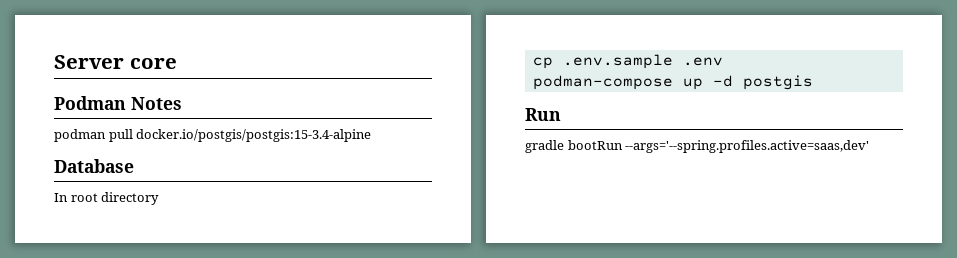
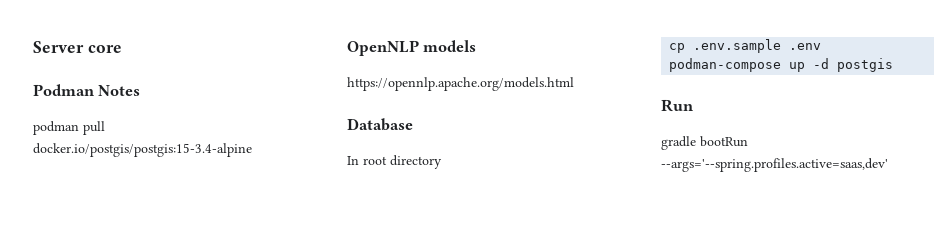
(372, 135) none -> [347,40,477,56] [347,77,574,91] // OpenNLP models // https://opennlp.apache.org/models.html

